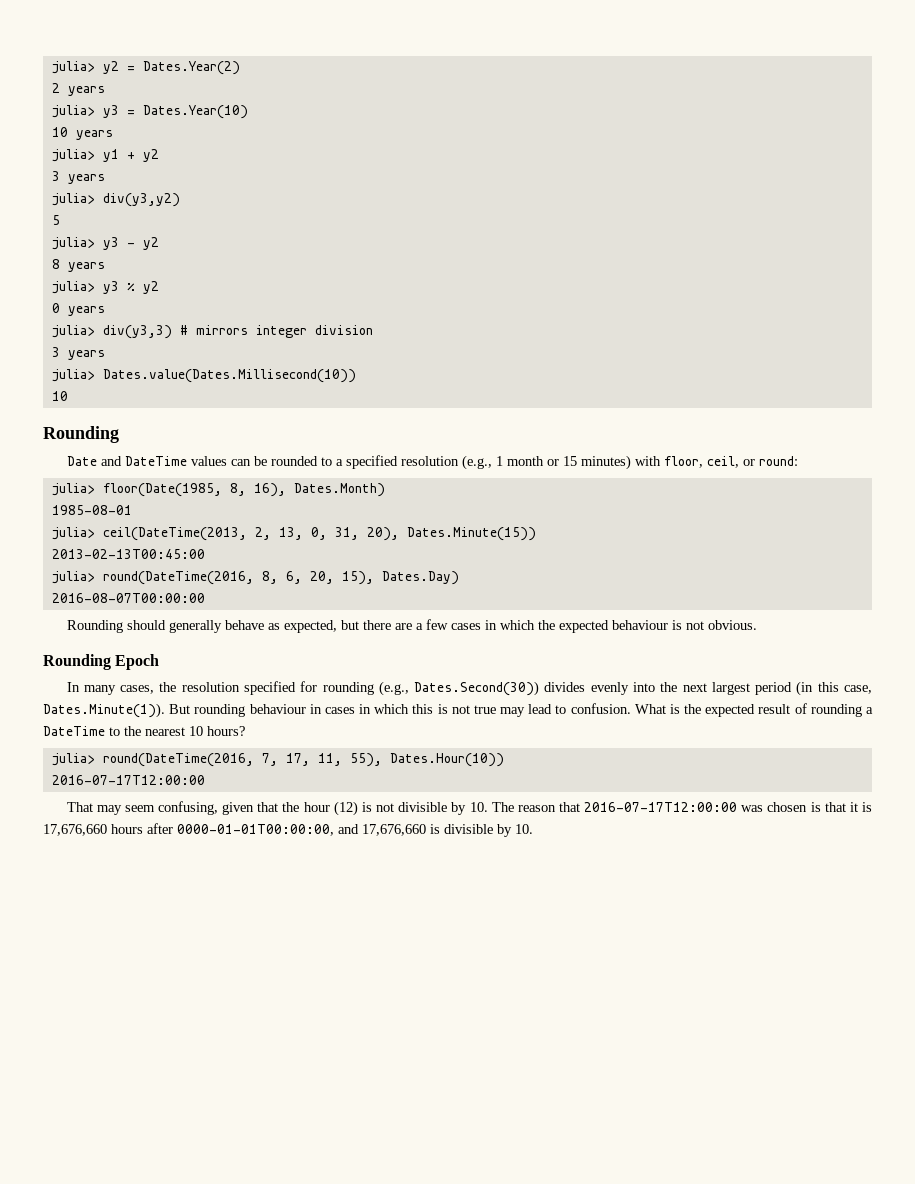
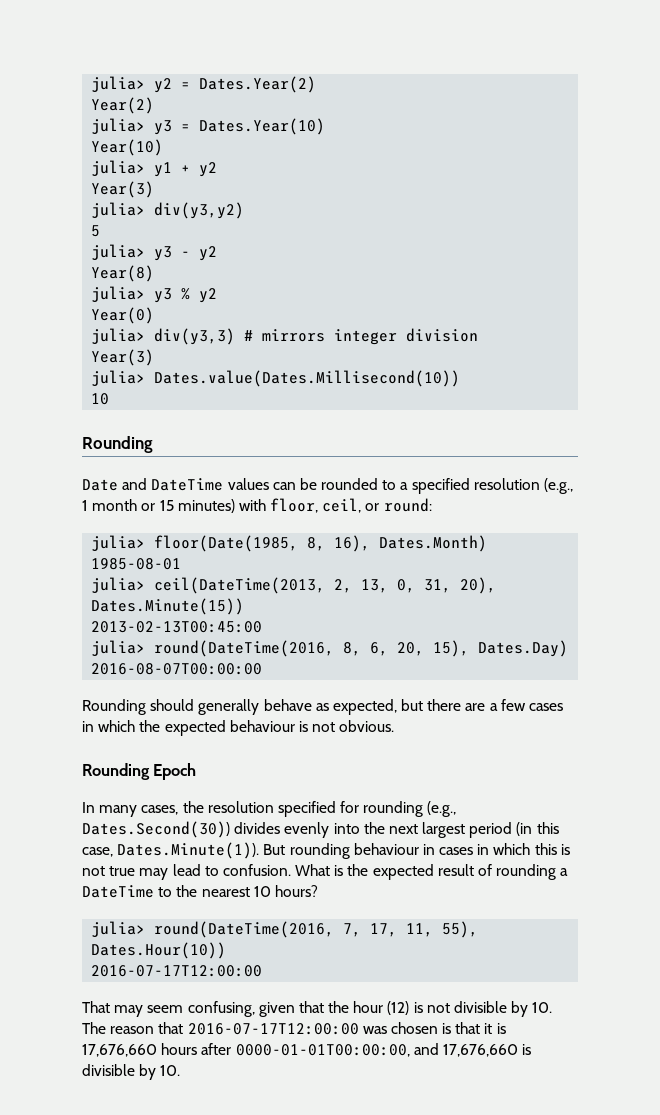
[51,83,105,96] 2 years -> [91,97,155,114] Year(2)
[51,127,113,140] 10 years -> [91,139,164,156] Year(10)
[51,171,105,184] 3 years -> [91,181,155,198] Year(3)
[51,259,105,272] 8 years -> [91,265,155,282] Year(8)
[51,303,105,316] 0 years -> [91,307,155,324] Year(0)
[51,347,105,360] 3 years -> [91,349,155,366] Year(3)

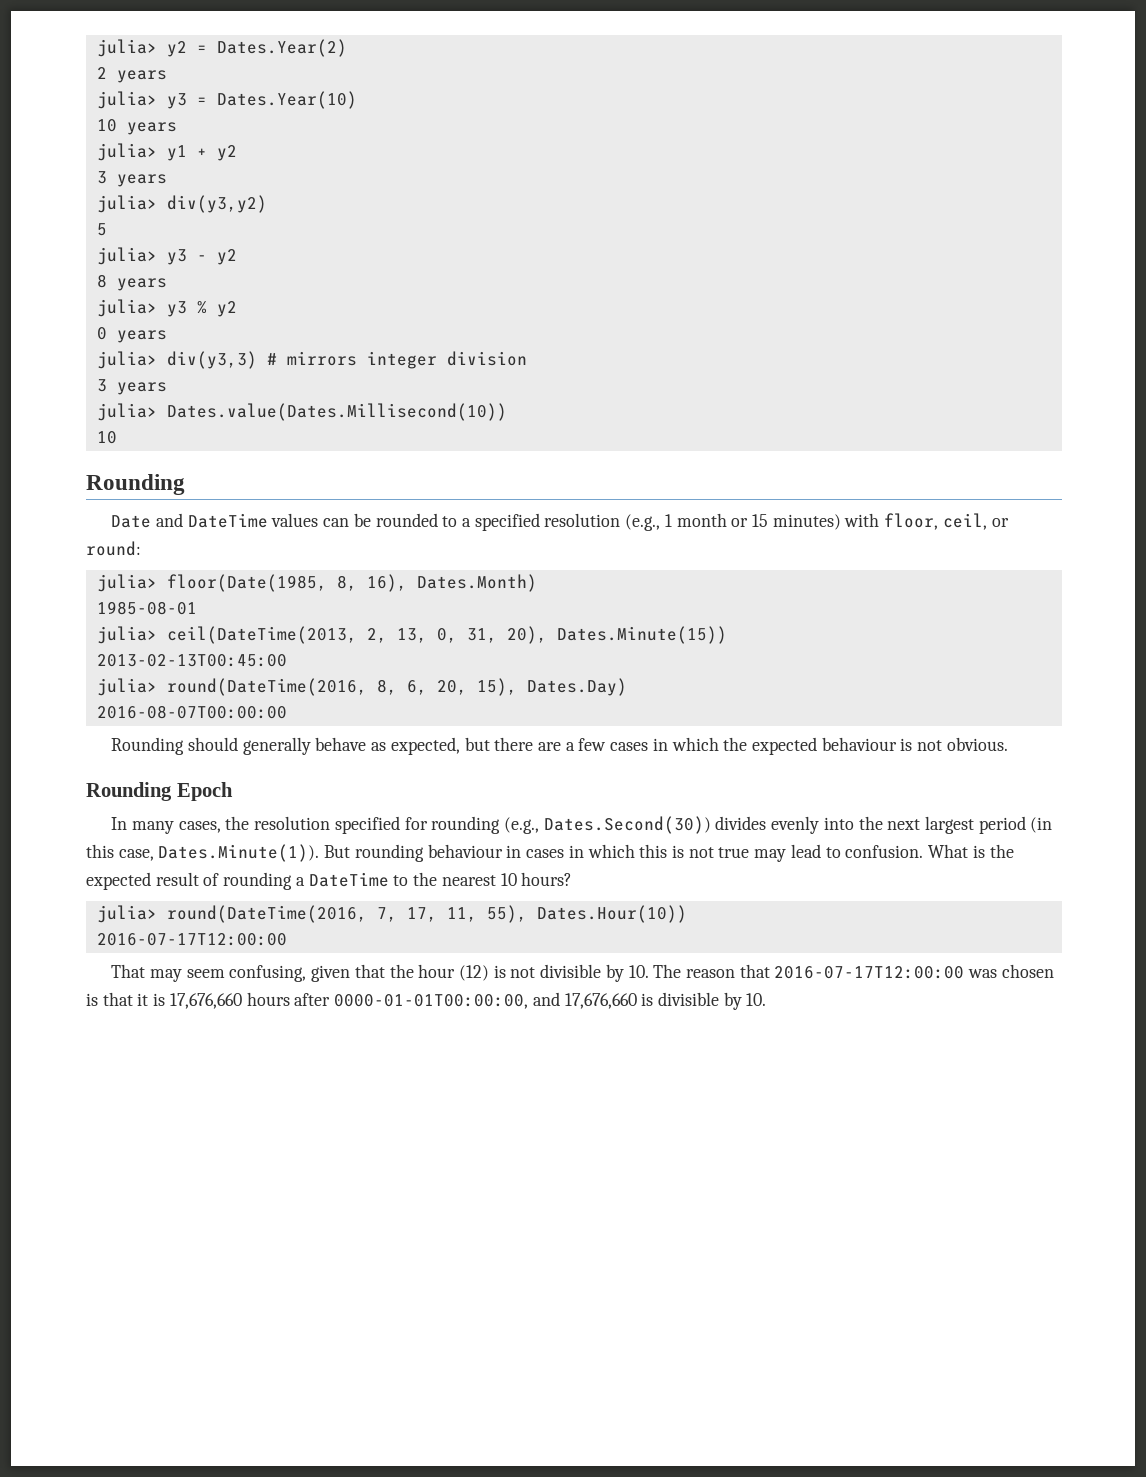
[91,97,155,114] Year(2) -> [96,67,167,83] 2 years
[91,139,164,156] Year(10) -> [96,119,177,135] 10 years
[91,181,155,198] Year(3) -> [96,171,167,187] 3 years
[91,265,155,282] Year(8) -> [96,274,167,291] 8 years
[91,307,155,324] Year(0) -> [96,327,167,343] 0 years
[91,349,155,366] Year(3) -> [96,379,167,395] 3 years

